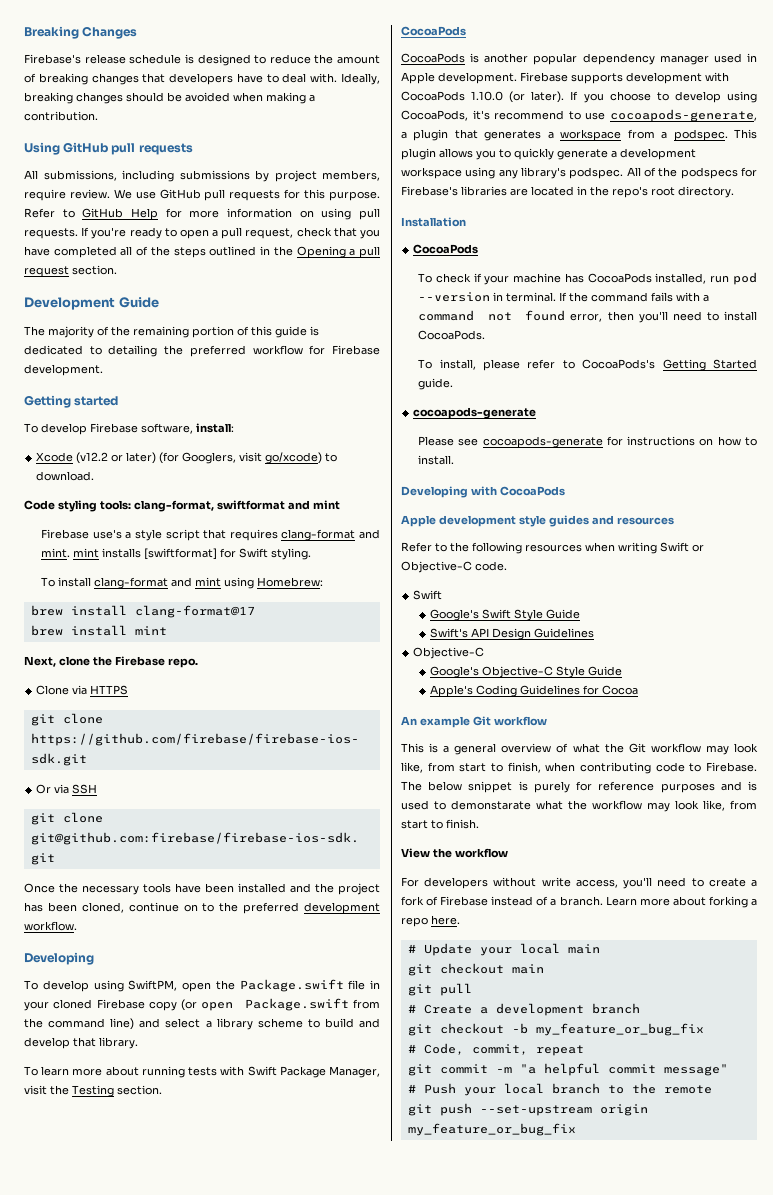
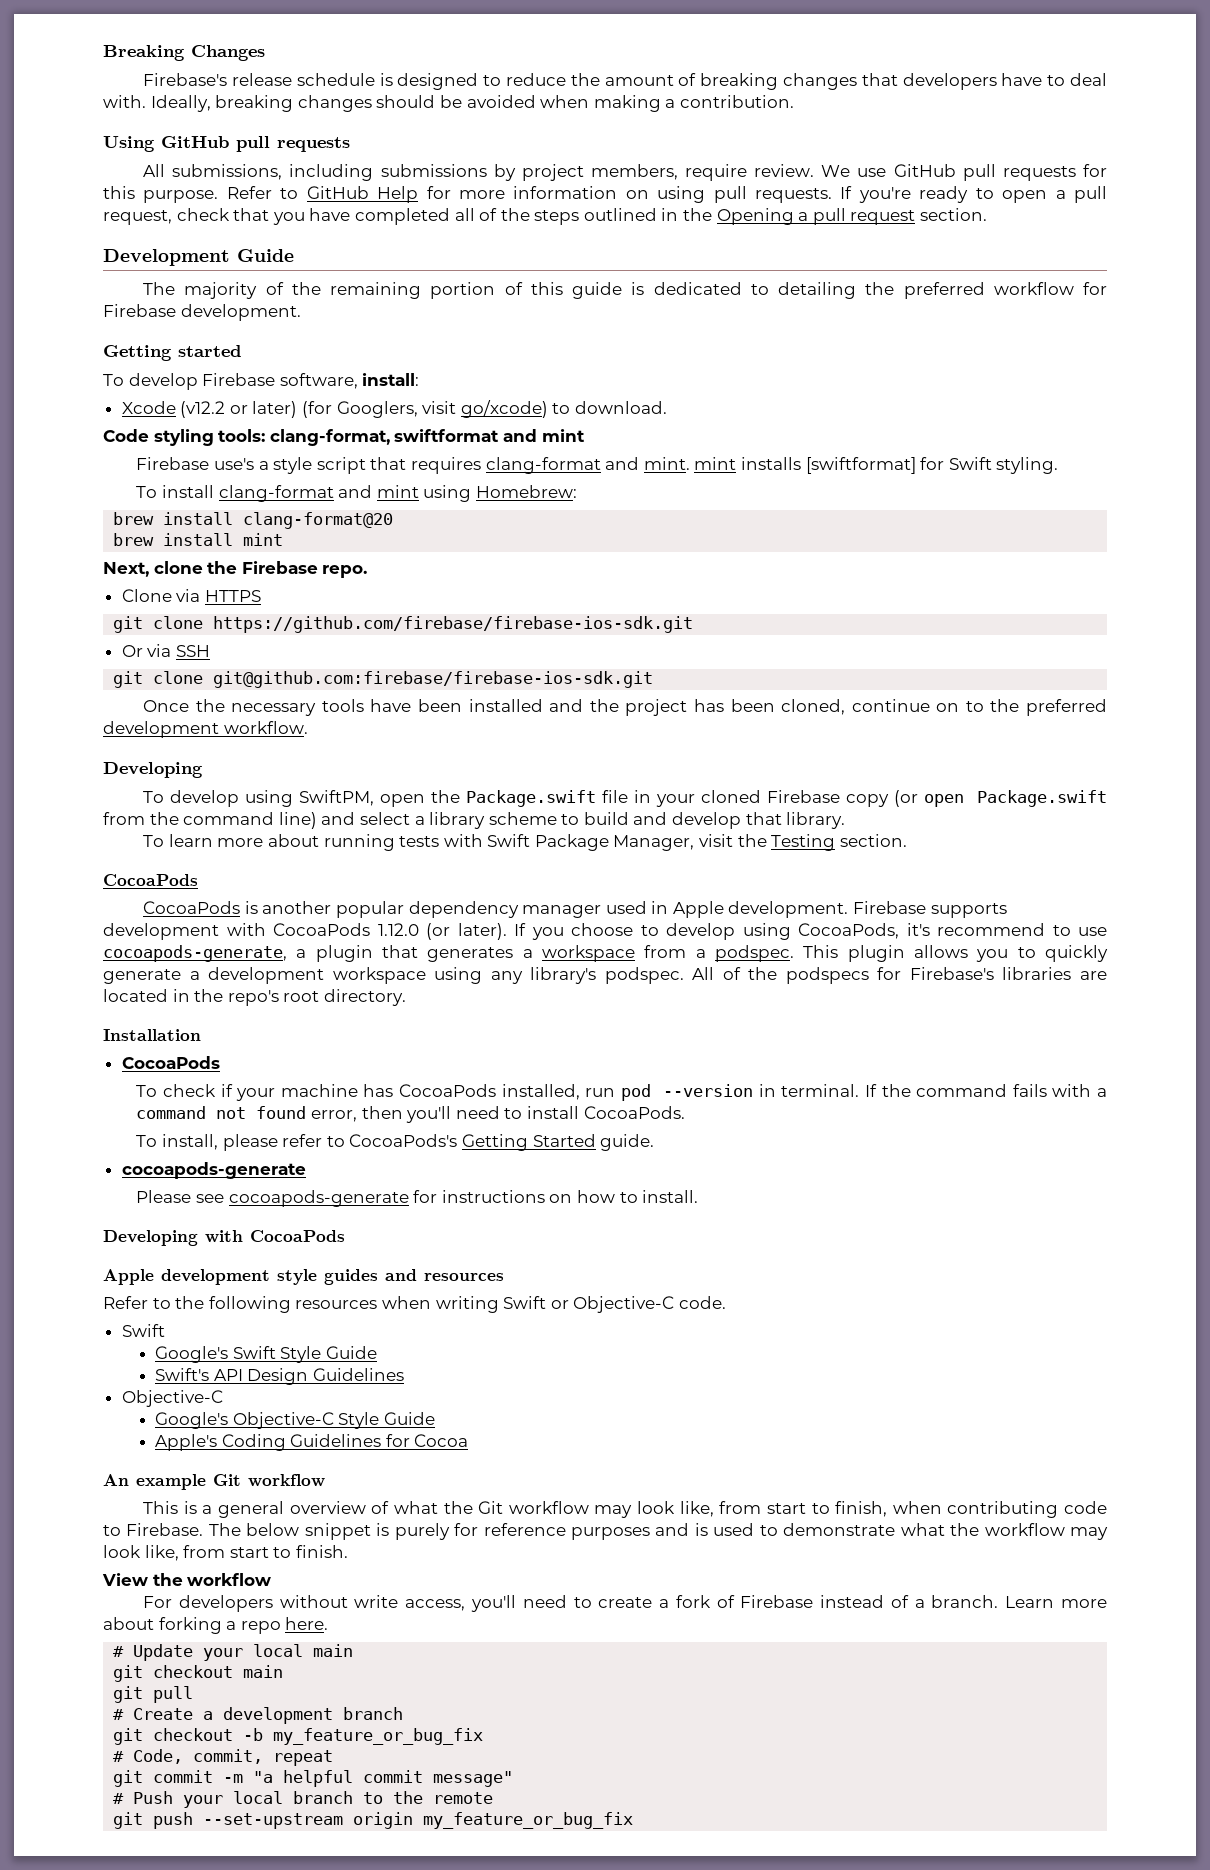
[134,605,255,618] clang-format@17 -> [243,512,394,529] clang-format@20
[471,91,504,101] 1.10.0 -> [377,923,419,936] 1.12.0
[451,800,531,810] demonstarate -> [783,1523,896,1536] demonstrate

